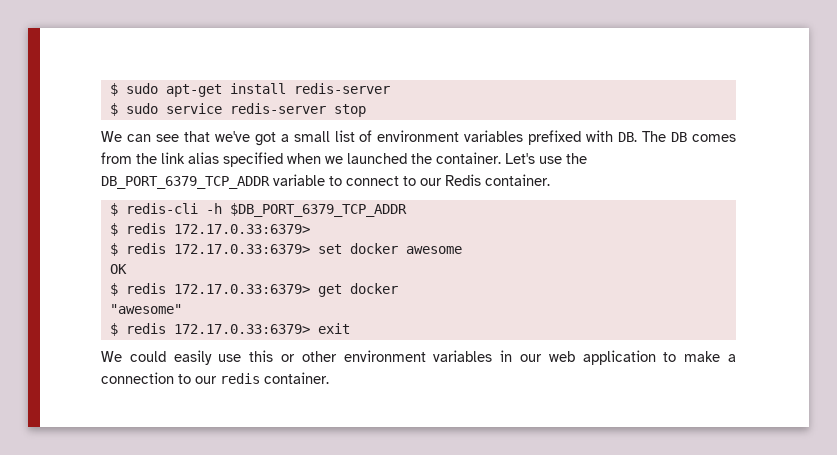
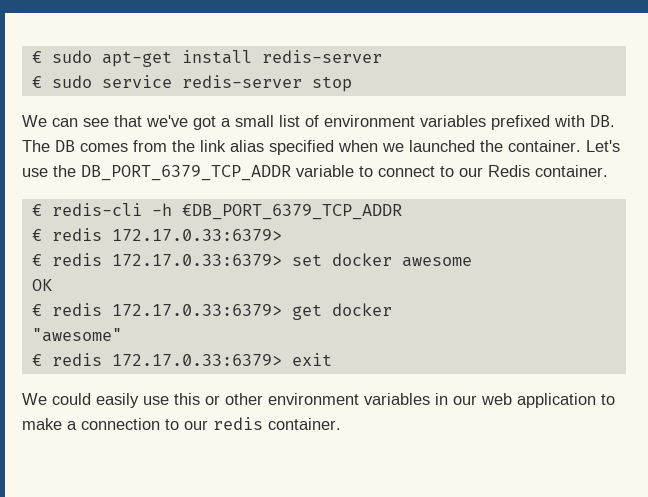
[109,83,118,96] $ -> [31,51,42,63] €
[109,103,118,116] $ -> [31,76,42,88] €
[109,203,118,216] $ -> [31,204,42,216] €
[229,203,407,217] [109,223,118,236] $DB_PORT_6379_TCP_ADDR // $ -> [181,204,402,220] [31,229,42,241] €DB_PORT_6379_TCP_ADDR // €
[109,243,118,256] $ -> [31,254,42,266] €
[109,283,118,296] $ -> [31,304,42,316] €
[109,323,118,336] $ -> [31,354,42,366] €

